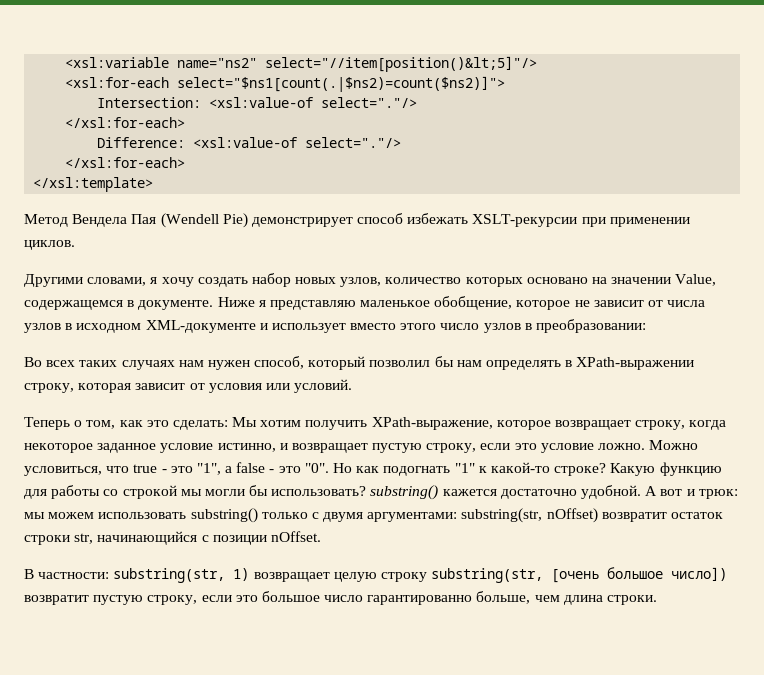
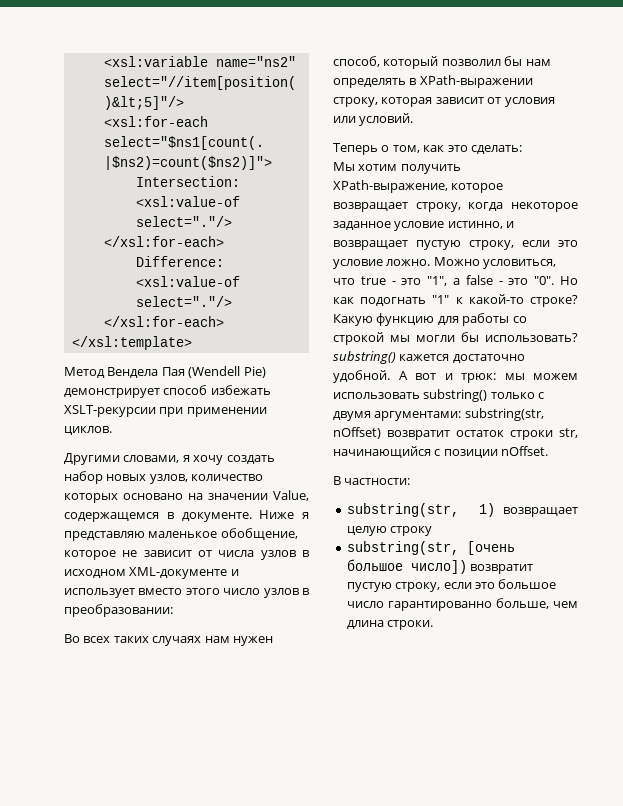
(228, 425) none -> (522, 149) //
(110, 575) none -> (411, 481) //
(427, 577) none -> (433, 531) //

